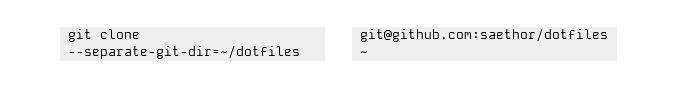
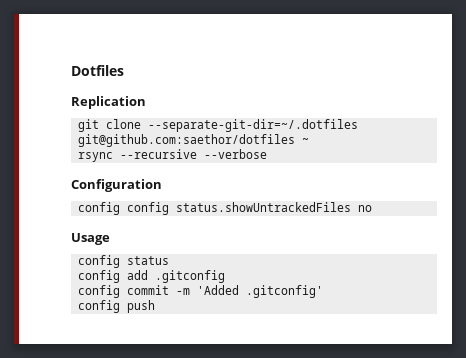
(67, 35) none -> [71,65,124,76] [71,96,146,109] Dotfiles // Replication //
[67,45,300,59] --separate-git-dir=~/dotfiles -> [147,119,358,132] --separate-git-dir=~/.dotfiles
(368, 53) none -> [77,149,267,162] [71,179,162,192] [77,202,372,215] [71,233,110,245] [77,255,169,268] [77,270,225,283] [77,285,323,298] [77,300,155,313] // rsync --recursive --verbose // Configuration // config config status.showUntrackedFiles no // Usage // config status // config add .gitconfig // config commit -m 'Added .gitconfig' // config push

